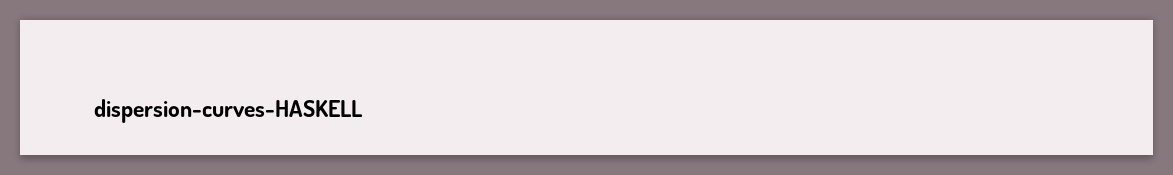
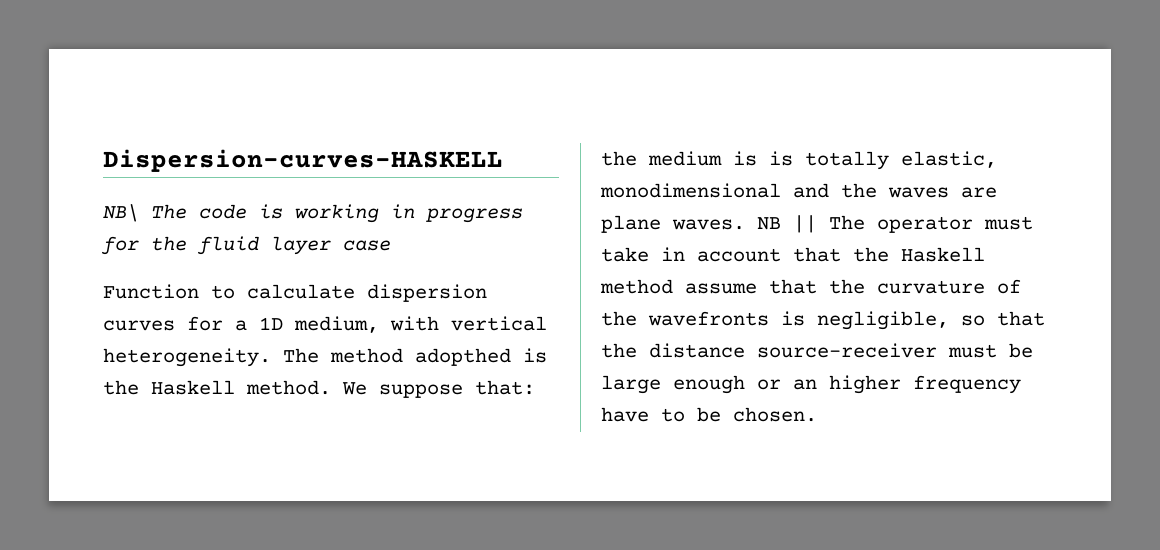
[94,99,363,123] dispersion-curves-HASKELL -> [103,149,503,172] [103,204,523,223] [101,236,391,255] [103,284,487,302] [103,316,547,333] [103,348,547,367] [103,380,535,398] [601,151,997,170] [600,183,997,198] [601,215,1033,233] [601,247,985,262] [600,279,1021,294] [601,311,1045,330] [601,343,1033,358] [601,375,1021,394] [601,407,817,422] Dispersion-curves-HASKELL // NB\ The code is working in progress for the fluid layer case // Function to calculate dispersion curves for a 1D medium, with vertical heterogeneity. The method adopthed is the Haskell method. We suppose that: the medium is is totally elastic, monodimensional and the waves are plane waves. NB || The operator must take in account that the Haskell method assume that the curvature of the wavefronts is negligible, so that the distance source-receiver must be large enough or an higher frequency have to be chosen.

